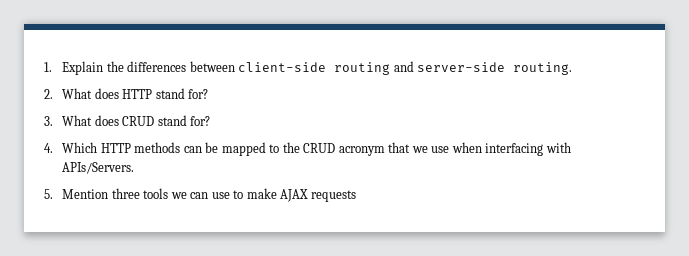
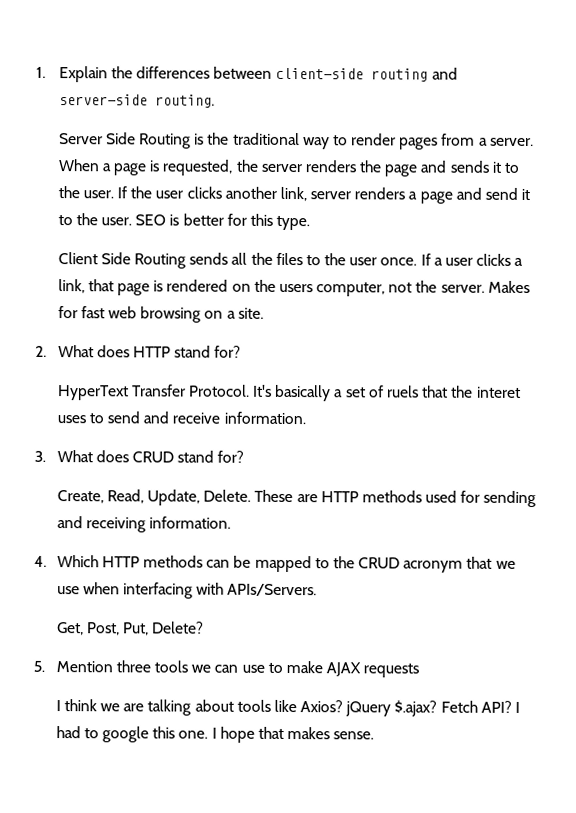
(573, 68) none -> [58,132,534,150] [57,159,520,177] [57,186,531,204] [57,213,311,231] [57,252,524,269] [57,279,530,297] [57,306,264,323] // Server Side Routing is the traditional way to render pages from a server. When a page is requested, the server renders the page and sends it to the user. If the user clicks another link, server renders a page and send it to the user. SEO is better for this type. // Client Side Routing sends all the files to the user once. If a user clicks a link, that page is rendered on the users computer, not the server. Makes for fast web browsing on a site.
(209, 94) none -> [57,384,521,402] [56,411,306,425] // HyperText Transfer Protocol. It's basically a set of ruels that the interet uses to send and receive information.
(211, 121) none -> [56,489,537,508] [56,516,231,533] // Create, Read, Update, Delete. These are HTTP methods used for sending and receiving information.
(135, 168) none -> [56,621,205,636] // Get, Post, Put, Delete?
(356, 196) none -> [55,699,520,717] [55,726,375,743] // I think we are talking about tools like Axios? jQuery $.ajax? Fetch API? I had to google this one. I hope that makes sense.

